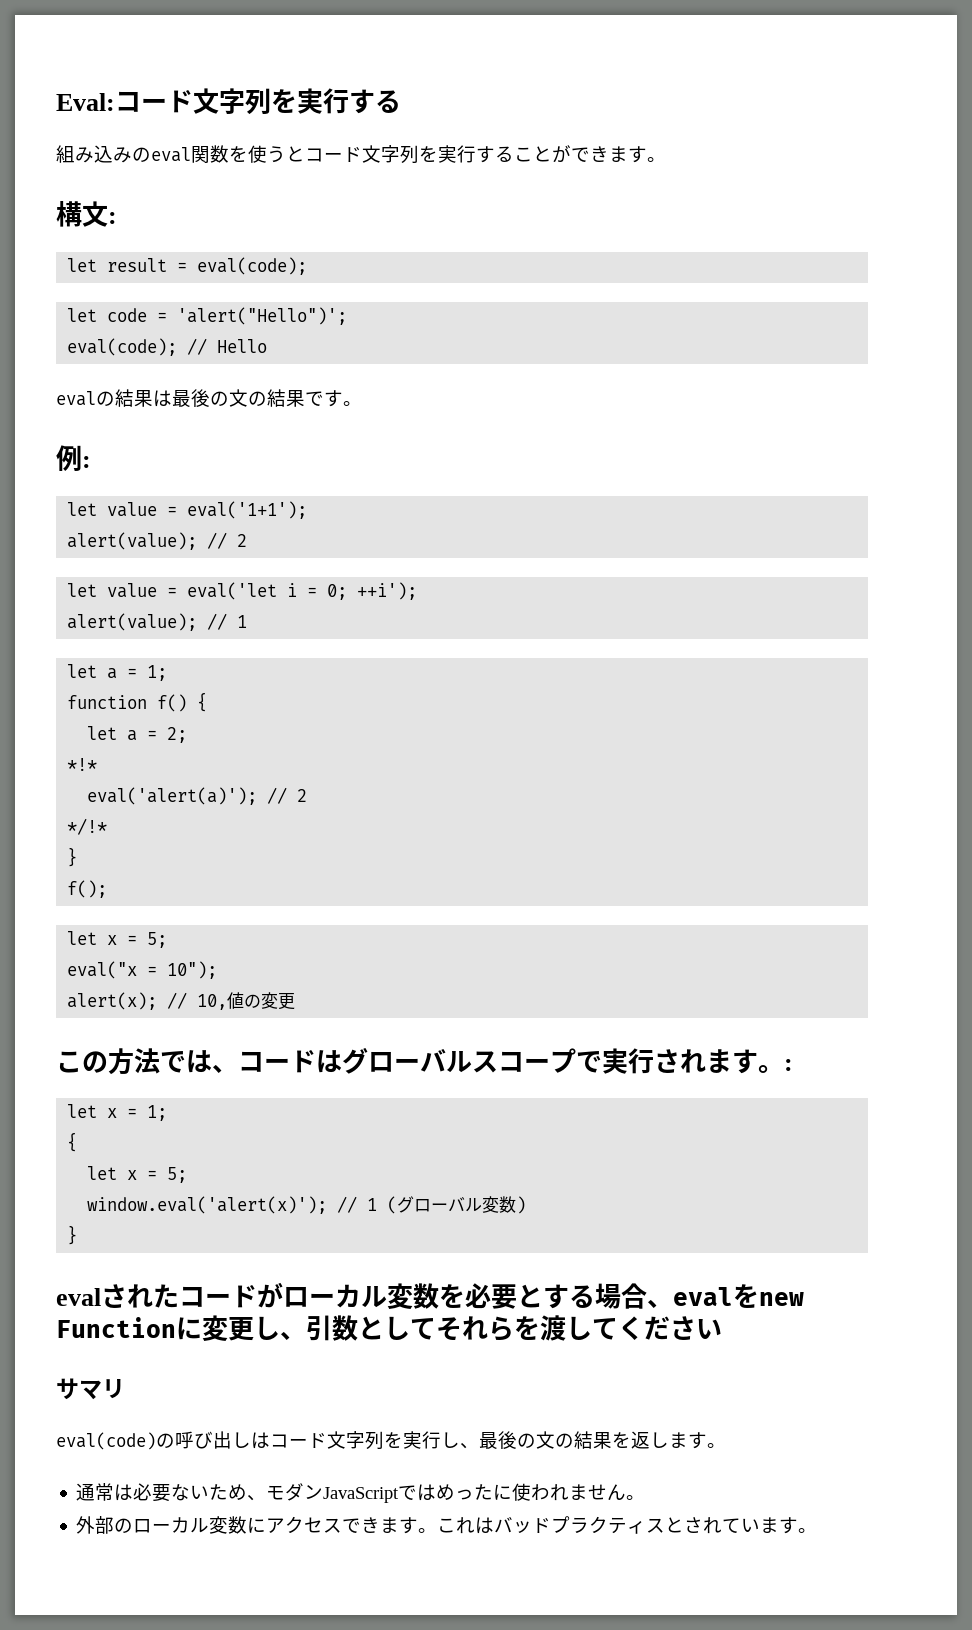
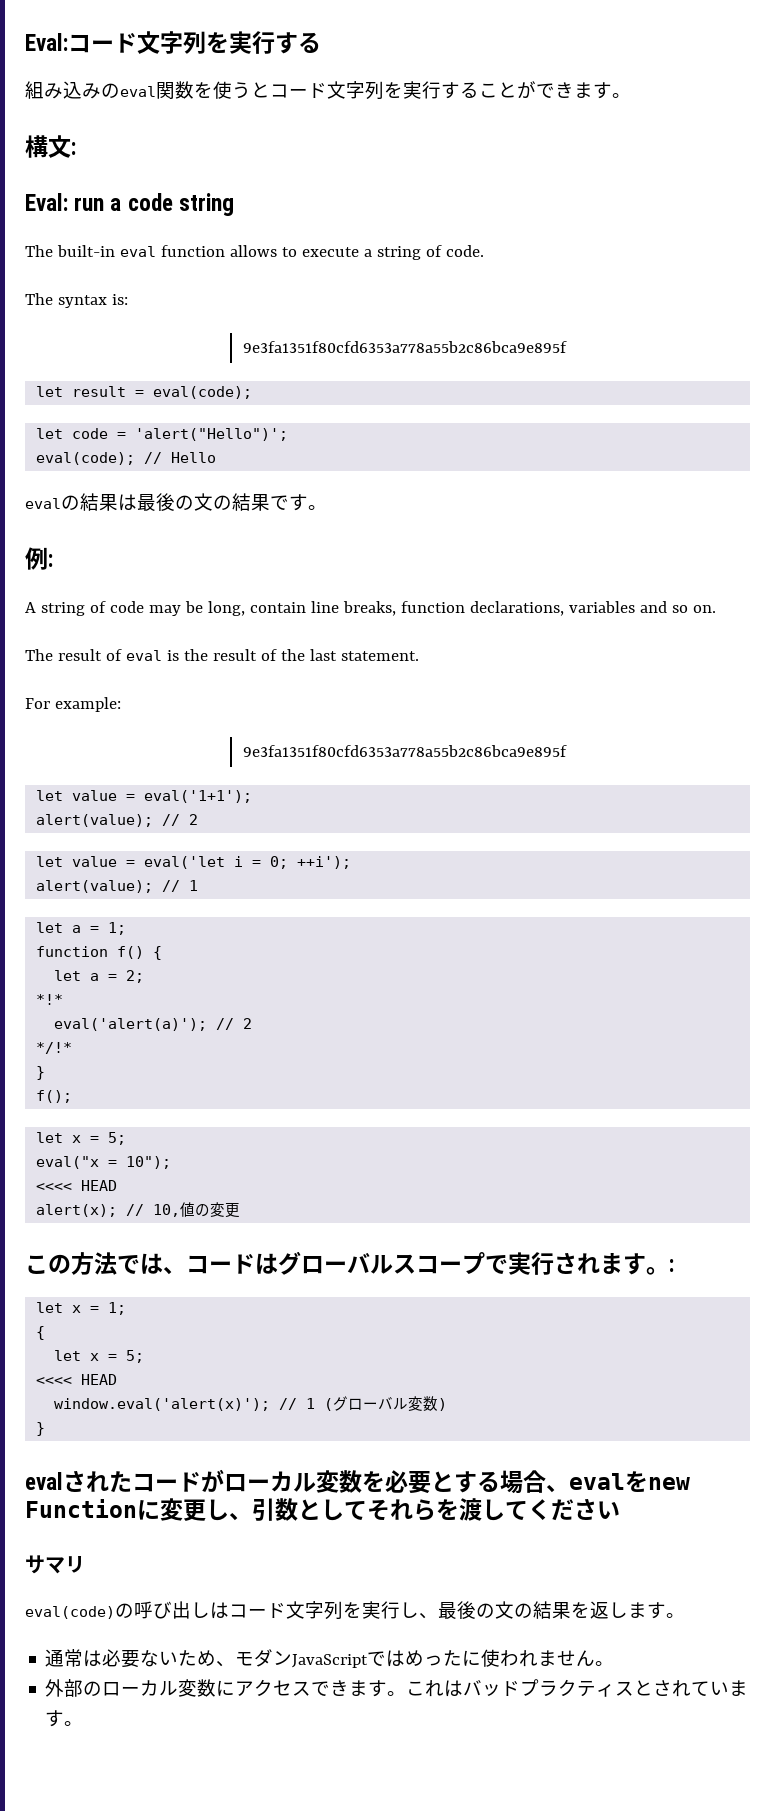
(117, 218) none -> [25,193,234,216] [25,245,484,260] [25,293,128,308] [242,341,567,353] // Eval: run a code string // The built-in eval function allows to execute a string of code. // The syntax is: // 9e3fa1351f80cfd6353a778a55b2c86bca9e895f
(91, 462) none -> [25,601,716,616] [25,649,419,661] [25,697,121,712] [242,745,567,757] // A string of code may be long, contain line breaks, function declarations, variables and so on. // The result of eval is the result of the last statement. // For example: // 9e3fa1351f80cfd6353a778a55b2c86bca9e895f
(218, 970) none -> [36,1180,118,1191] // <<<< HEAD
(188, 1175) none -> [36,1374,118,1385] // <<<< HEAD

